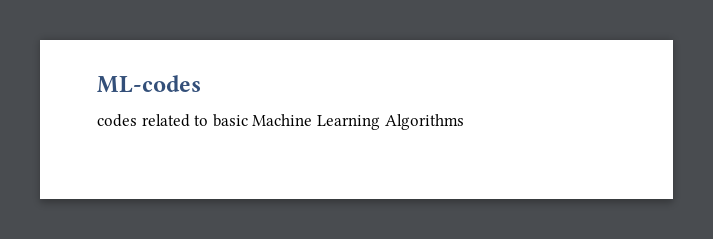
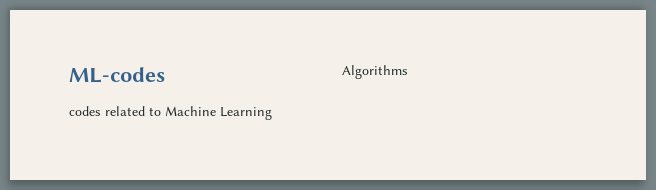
[212,114,248,127] basic -> (161, 111) none

